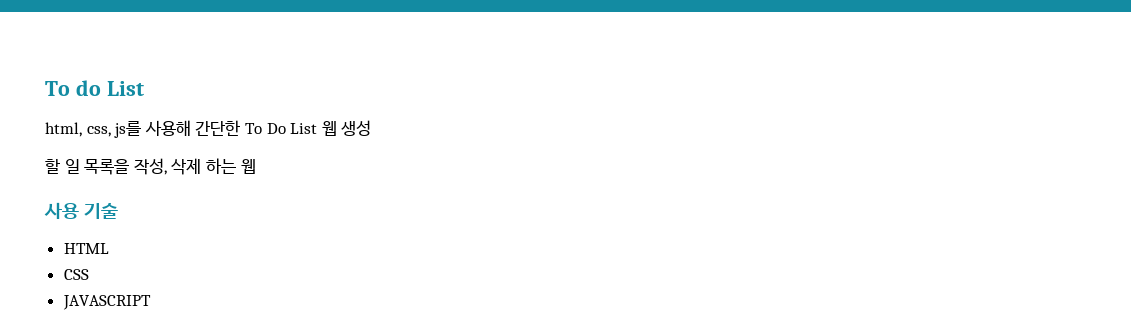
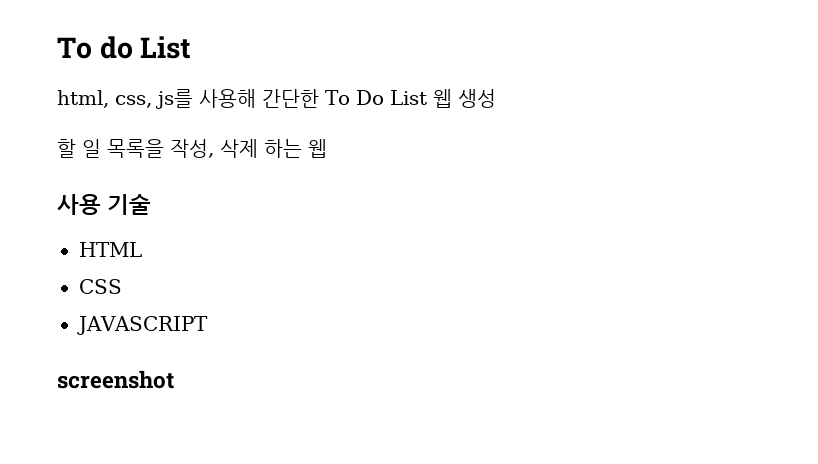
(151, 302) none -> [57,370,174,389] // screenshot

